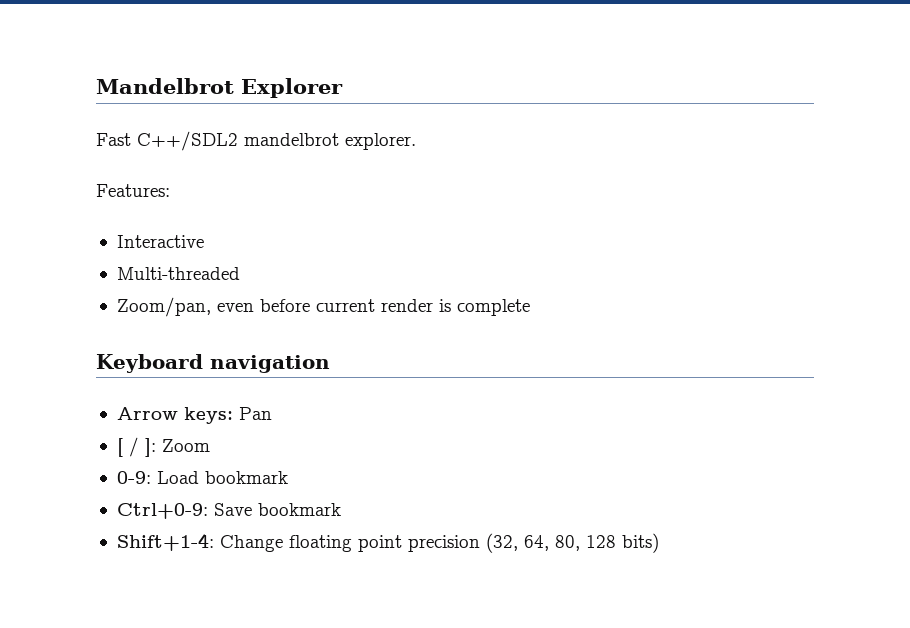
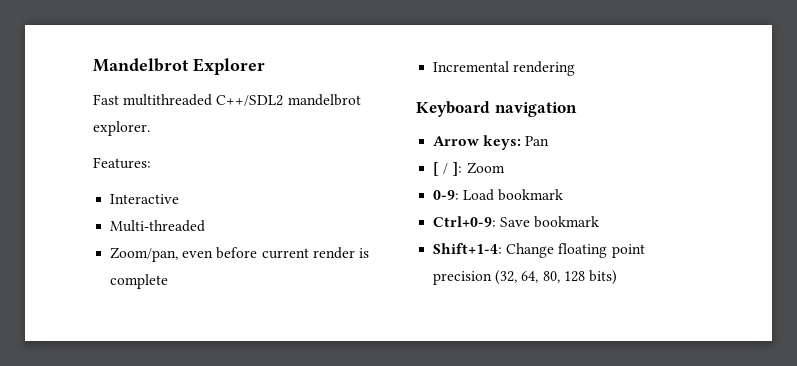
(131, 139) none -> [123,94,213,106] multithreaded
(530, 307) none -> [433,61,576,76] // Incremental rendering

